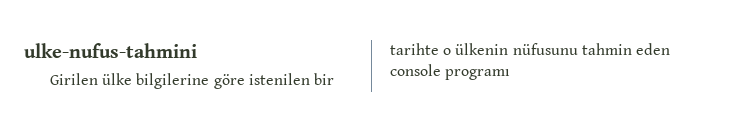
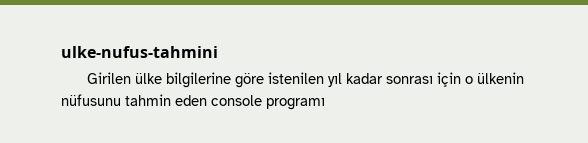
[313,73,334,85] [390,43,439,55] bir tarihte -> [327,72,461,87] yıl kadar sonrası için

